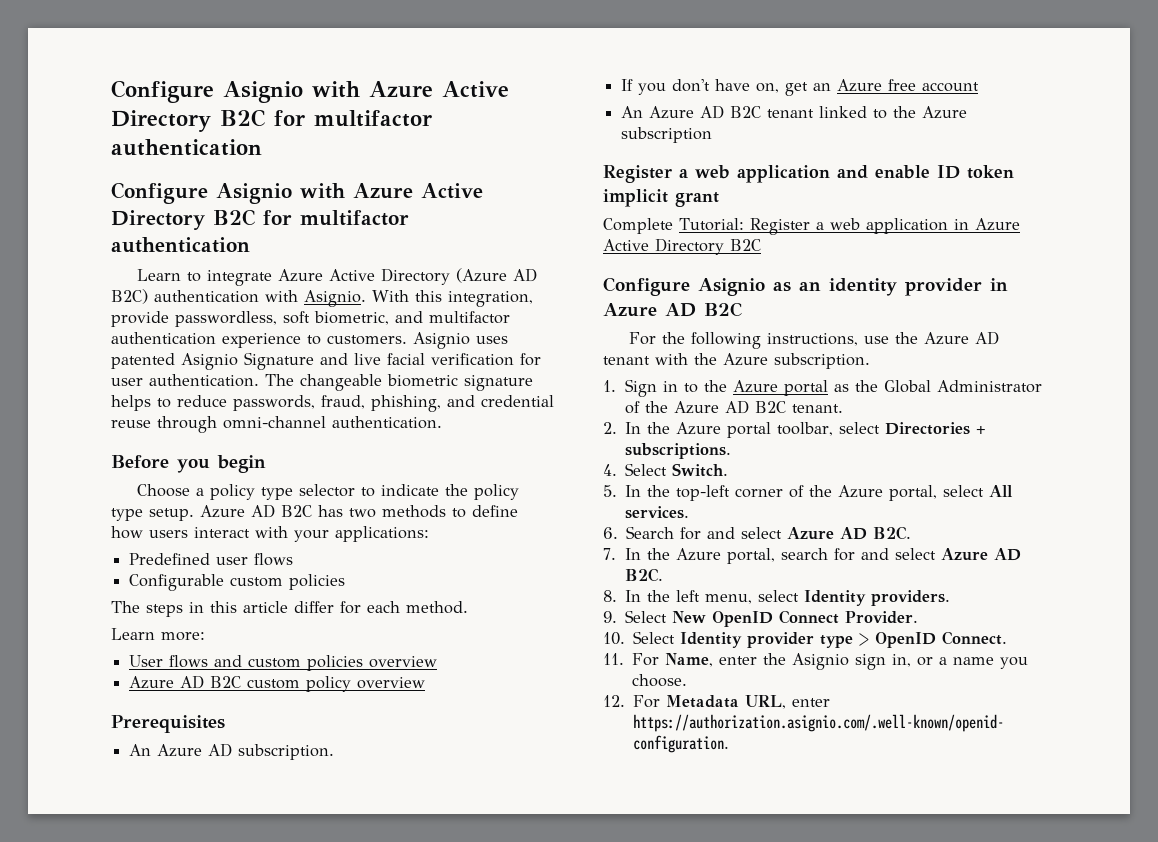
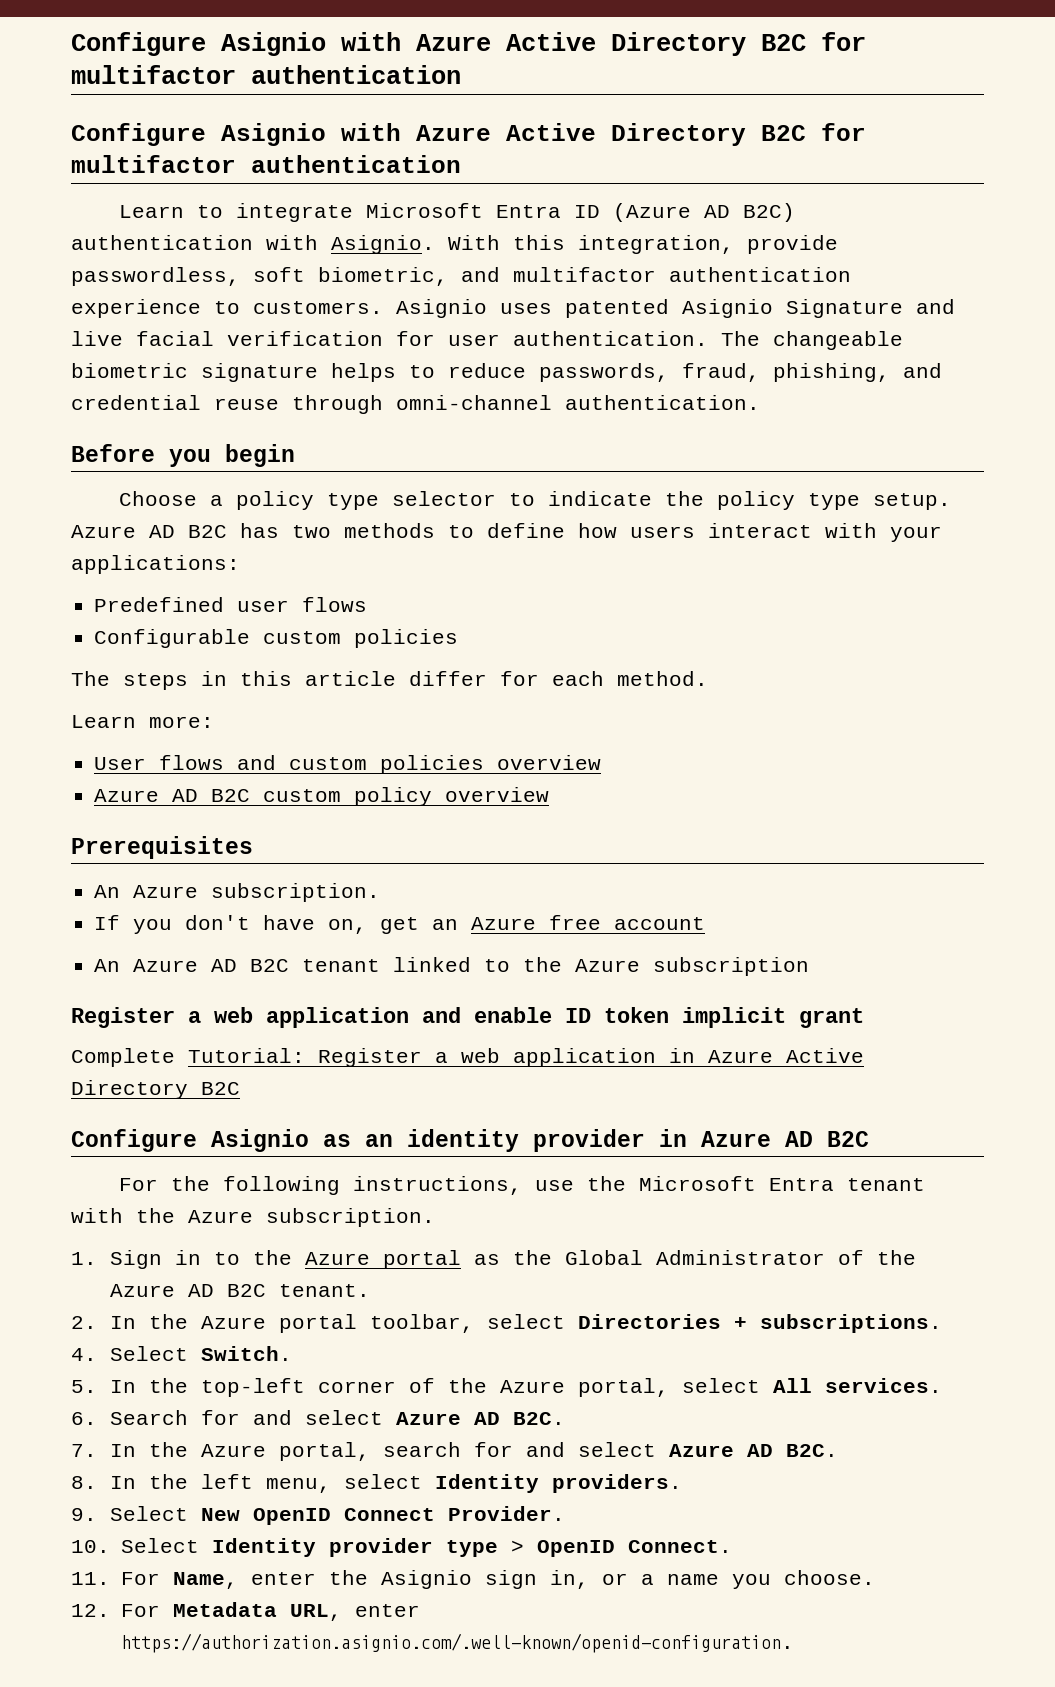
[278,268,451,285] Azure Active Directory -> [366,203,601,218] Microsoft Entra ID
[208,743,233,757] AD -> (199, 891) none
[924,331,1000,345] Azure AD -> [639,1176,835,1191] Microsoft Entra

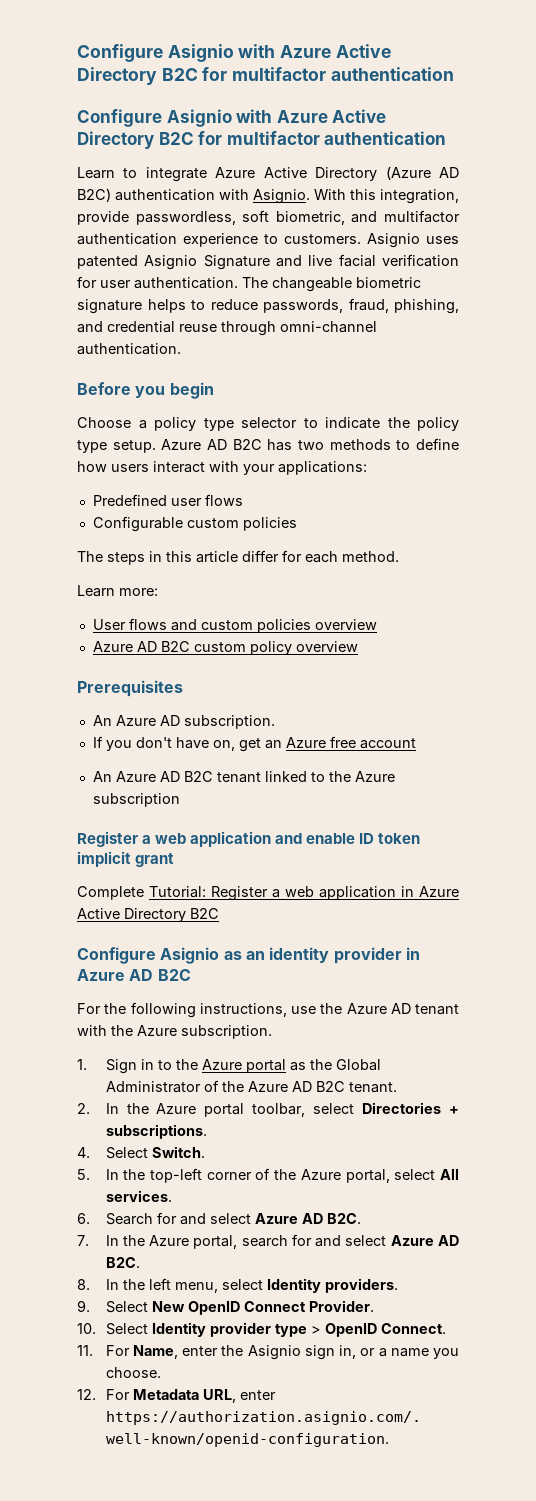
[366,203,601,218] Microsoft Entra ID -> [215,167,378,181] Azure Active Directory
(199, 891) none -> [159,715,180,726] AD
[639,1176,835,1191] Microsoft Entra -> [346,1003,411,1014] Azure AD

